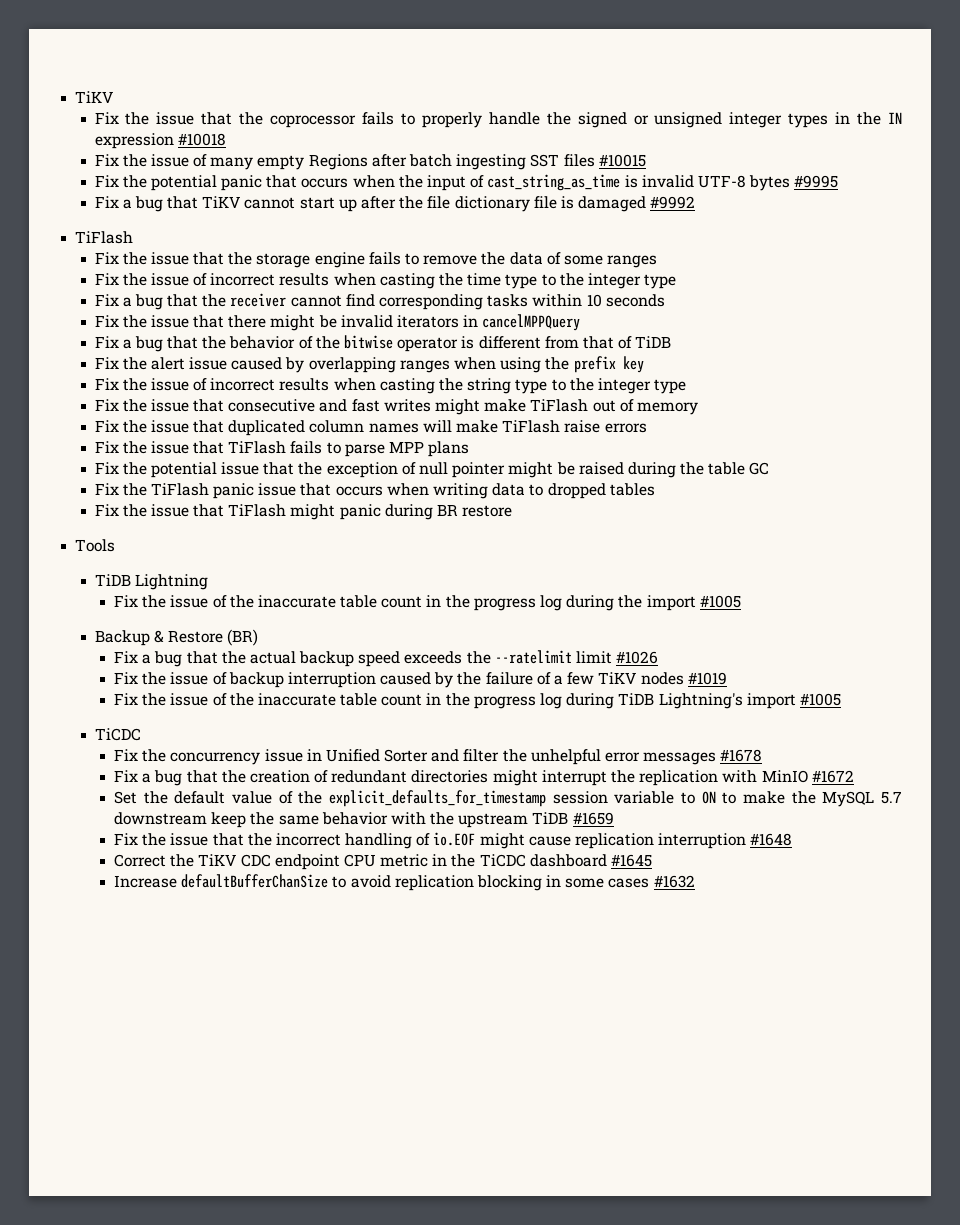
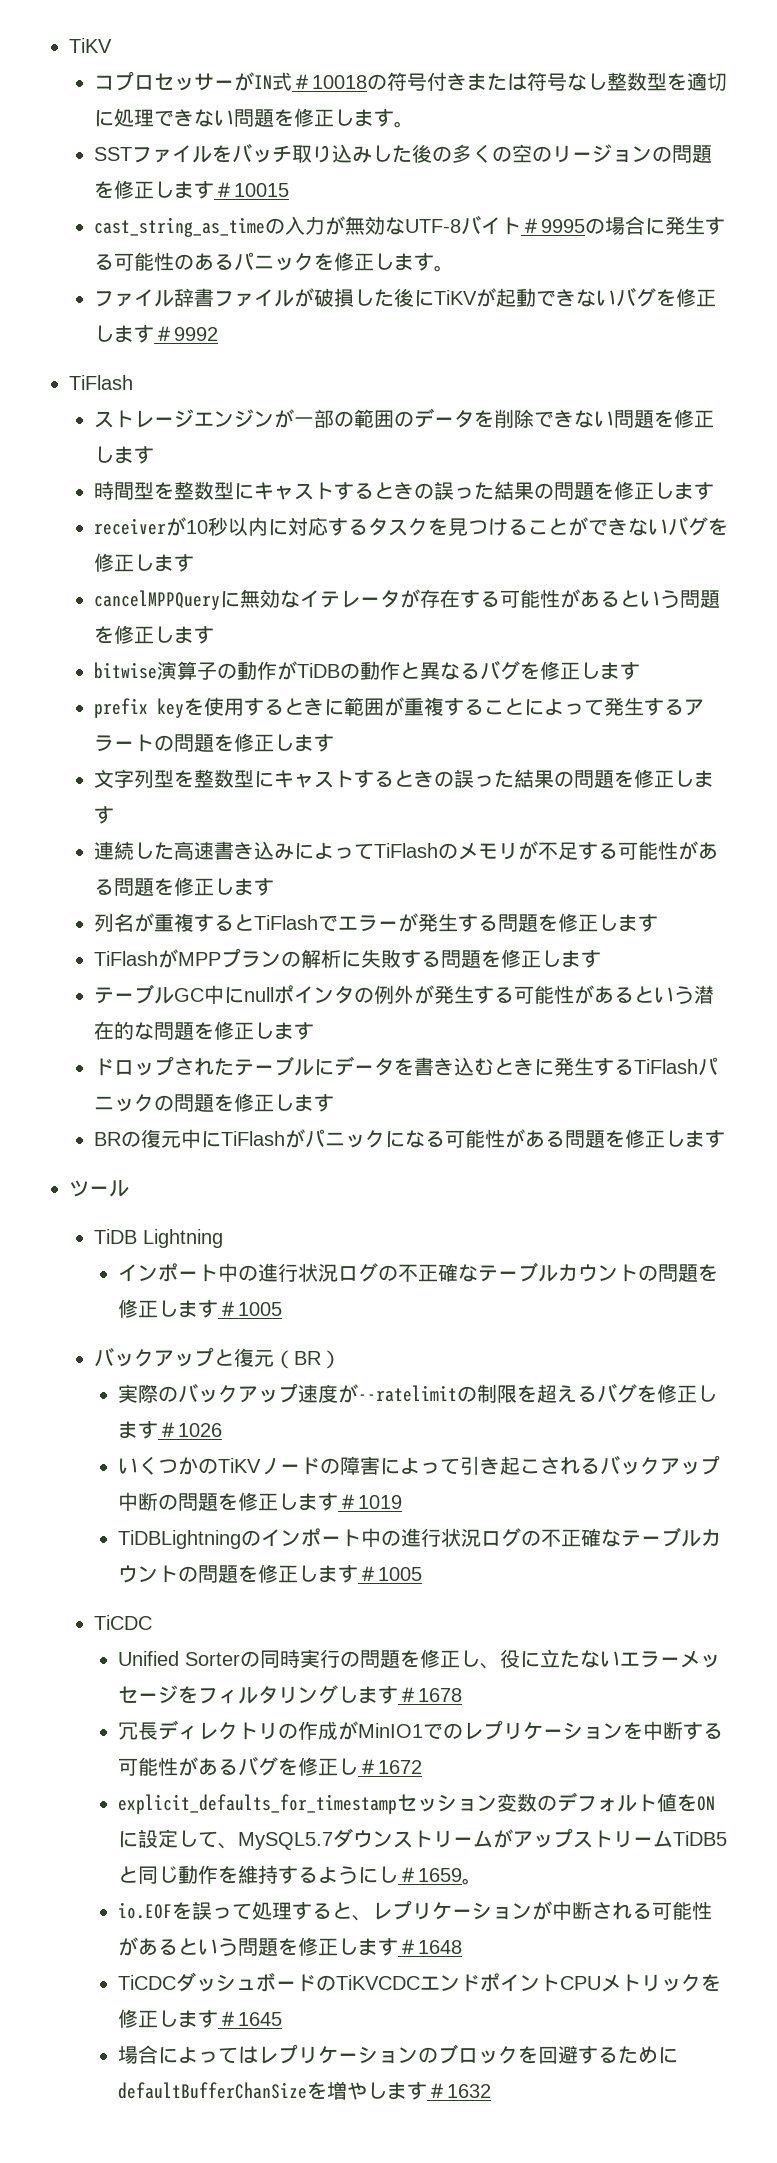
[94,112,902,128] [94,133,226,149] [94,154,646,170] [94,174,839,191] [94,196,696,212] [75,231,134,244] [94,252,658,268] [94,273,677,289] [94,293,665,310] [94,314,581,331] [94,335,672,352] [94,356,644,373] [94,378,687,394] [94,399,698,415] [94,420,647,436] [94,441,470,457] [94,462,770,478] [94,483,655,499] [94,504,513,520] [75,539,116,552] [94,574,208,590] [113,595,741,611] [94,629,259,646] [113,650,659,667] [113,672,727,688] [113,693,841,709] [94,728,141,741] [113,749,763,765] [113,770,854,786] [113,790,902,807] [113,812,614,828] [113,832,793,849] [113,854,653,870] [113,874,695,891] Fix the issue that the coprocessor fails to properly handle the signed or unsigned integer types in the IN expression #10018 // Fix the issue of many empty Regions after batch ingesting SST files #10015 // Fix the potential panic that occurs when the input of cast_string_as_time is invalid UTF-8 bytes #9995 // Fix a bug that TiKV cannot start up after the file dictionary file is damaged #9992 // TiFlash // Fix the issue that the storage engine fails to remove the data of some ranges // Fix the issue of incorrect results when casting the time type to the integer type // Fix a bug that the receiver cannot find corresponding tasks within 10 seconds // Fix the issue that there might be invalid iterators in cancelMPPQuery // Fix a bug that the behavior of the bitwise operator is different from that of TiDB // Fix the alert issue caused by overlapping ranges when using the prefix key // Fix the issue of incorrect results when casting the string type to the integer type // Fix the issue that consecutive and fast writes might make TiFlash out of memory // Fix the issue that duplicated column names will make TiFlash raise errors // Fix the issue that TiFlash fails to parse MPP plans // Fix the potential issue that the exception of null pointer might be raised during the table GC // Fix the TiFlash panic issue that occurs when writing data to dropped tables // Fix the issue that TiFlash might panic during BR restore // Tools // TiDB Lightning // Fix the issue of the inaccurate table count in the progress log during the import #1005 // Backup & Restore (BR) // Fix a bug that the actual backup speed exceeds the --ratelimit limit #1026 // Fix the issue of backup interruption caused by the failure of a few TiKV nodes #1019 // Fix the issue of the inaccurate table count in the progress log during TiDB Lightning's import #1005 // TiCDC // Fix the concurrency issue in Unified Sorter and filter the unhelpful error messages #1678 // Fix a bug that the creation of redundant directories might interrupt the replication with MinIO #1672 // Set the default value of the explicit_defaults_for_timestamp session variable to ON to make the MySQL 5.7 downstream keep the same behavior with the upstream TiDB #1659 // Fix the issue that the incorrect handling of io.EOF might cause replication interruption #1648 // Correct the TiKV CDC endpoint CPU metric in the TiCDC dashboard #1645 // Increase defaultBufferChanSize to avoid replication blocking in some cases #1632 -> [93,71,727,91] [93,108,414,128] [93,143,712,163] [93,180,289,199] [93,215,725,237] [93,252,454,272] [93,287,716,307] [93,325,218,343] [69,375,133,390] [93,408,714,428] [93,446,154,464] [93,481,714,500] [93,516,728,536] [93,553,194,572] [93,589,720,610] [93,625,214,644] [93,660,640,680] [93,697,704,718] [93,733,334,752] [93,769,714,788] [93,806,114,824] [93,841,718,860] [93,877,274,896] [93,913,658,932] [93,948,601,968] [93,984,714,1005] [93,1021,314,1040] [93,1056,718,1076] [93,1093,334,1112] [93,1129,725,1148] [69,1180,129,1197] [93,1229,223,1248] [118,1262,719,1282] [118,1299,283,1318] [93,1347,341,1369] [118,1383,718,1403] [118,1421,223,1439] [118,1455,721,1475] [118,1492,403,1511] [118,1527,722,1549] [118,1564,423,1583] [93,1615,152,1630] [118,1649,721,1669] [118,1685,463,1704] [118,1720,724,1740] [118,1756,423,1776] [118,1792,716,1814] [118,1828,728,1850] [118,1865,483,1885] [118,1900,713,1921] [118,1937,463,1957] [118,1972,722,1992] [118,2009,283,2028] [118,2044,679,2064] [118,2081,492,2100] コプロセッサーがIN式＃10018の符号付きまたは符号なし整数型を適切に処理できない問題を修正します。 // SSTファイルをバッチ取り込みした後の多くの空のリージョンの問題を修正します＃10015 // cast_string_as_timeの入力が無効なUTF-8バイト＃9995の場合に発生する可能性のあるパニックを修正します。 // ファイル辞書ファイルが破損した後にTiKVが起動できないバグを修正します＃9992 // TiFlash // ストレージエンジンが一部の範囲のデータを削除できない問題を修正します // 時間型を整数型にキャストするときの誤った結果の問題を修正します // receiverが10秒以内に対応するタスクを見つけることができないバグを修正します // cancelMPPQueryに無効なイテレータが存在する可能性があるという問題を修正します // bitwise演算子の動作がTiDBの動作と異なるバグを修正します // prefix keyを使用するときに範囲が重複することによって発生するアラートの問題を修正します // 文字列型を整数型にキャストするときの誤った結果の問題を修正します // 連続した高速書き込みによってTiFlashのメモリが不足する可能性がある問題を修正します // 列名が重複するとTiFlashでエラーが発生する問題を修正します // TiFlashがMPPプランの解析に失敗する問題を修正します // テーブルGC中にnullポインタの例外が発生する可能性があるという潜在的な問題を修正します // ドロップされたテーブルにデータを書き込むときに発生するTiFlashパニックの問題を修正します // BRの復元中にTiFlashがパニックになる可能性がある問題を修正します // ツール // TiDB Lightning // インポート中の進行状況ログの不正確なテーブルカウントの問題を修正します＃1005 // バックアップと復元（BR） // 実際のバックアップ速度が--ratelimitの制限を超えるバグを修正します＃1026 // いくつかのTiKVノードの障害によって引き起こされるバックアップ中断の問題を修正します＃1019 // TiDBLightningのインポート中の進行状況ログの不正確なテーブルカウントの問題を修正します＃1005 // TiCDC // Unified Sorterの同時実行の問題を修正し、役に立たないエラーメッセージをフィルタリングします＃1678 // 冗長ディレクトリの作成がMinIO1でのレプリケーションを中断する可能性があるバグを修正し＃1672 // explicit_defaults_for_timestampセッション変数のデフォルト値をONに設定して、MySQL5.7ダウンストリームがアップストリームTiDB5と同じ動作を維持するようにし＃1659。 // io.EOFを誤って処理すると、レプリケーションが中断される可能性があるという問題を修正します＃1648 // TiCDCダッシュボードのTiKVCDCエンドポイントCPUメトリックを修正します＃1645 // 場合によってはレプリケーションのブロックを回避するためにdefaultBufferChanSizeを増やします＃1632

